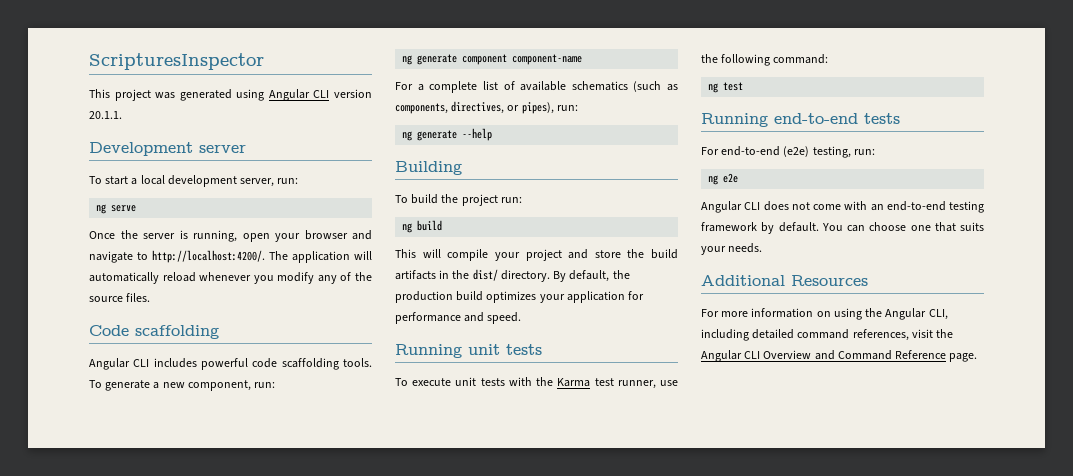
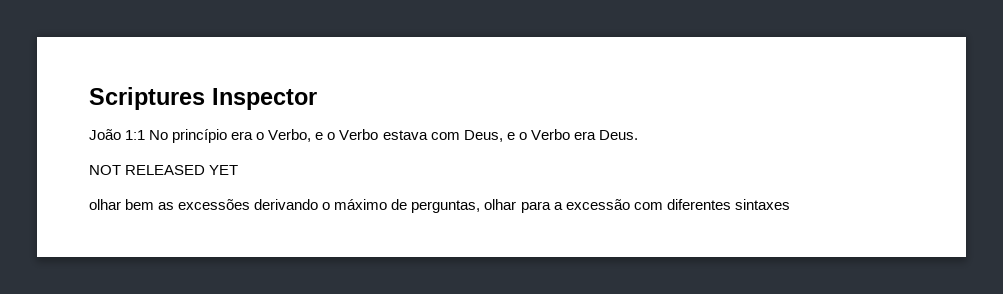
[89,53,264,70] [89,89,373,101] [89,111,122,119] [89,142,246,156] [89,175,299,187] [96,204,137,214] [89,230,372,242] [89,250,372,263] [89,272,372,284] [89,293,151,302] [89,325,219,339] [89,358,372,370] [89,380,276,391] [402,54,583,65] [395,81,678,93] [395,101,578,114] [402,128,493,141] [395,161,462,175] [395,194,522,206] [402,220,443,233] [395,249,678,261] [395,269,630,282] [395,291,645,303] [395,312,522,324] [395,344,542,358] [395,377,678,389] [701,54,829,66] [708,82,744,93] [701,113,900,127] [701,146,875,158] [708,173,739,185] [701,201,984,213] [701,222,984,234] [701,243,763,255] [701,275,868,286] [701,308,948,320] [701,329,954,341] [701,350,978,362] ScripturesInspector // This project was generated using Angular CLI version 20.1.1. // Development server // To start a local development server, run: // ng serve // Once the server is running, open your browser and navigate to http://localhost:4200/. The application will automatically reload whenever you modify any of the source files. // Code scaffolding // Angular CLI includes powerful code scaffolding tools. To generate a new component, run: // ng generate component component-name // For a complete list of available schematics (such as components, directives, or pipes), run: // ng generate --help // Building // To build the project run: // ng build // This will compile your project and store the build artifacts in the dist/ directory. By default, the production build optimizes your application for performance and speed. // Running unit tests // To execute unit tests with the Karma test runner, use the following command: // ng test // Running end-to-end tests // For end-to-end (e2e) testing, run: // ng e2e // Angular CLI does not come with an end-to-end testing framework by default. You can choose one that suits your needs. // Additional Resources // For more information on using the Angular CLI, including detailed command references, visit the Angular CLI Overview and Command Reference page. -> [89,87,317,110] [89,129,638,143] [89,165,239,175] [89,199,790,213] Scriptures Inspector // João 1:1 No princípio era o Verbo, e o Verbo estava com Deus, e o Verbo era Deus. // NOT RELEASED YET // olhar bem as excessões derivando o máximo de perguntas, olhar para a excessão com diferentes sintaxes

